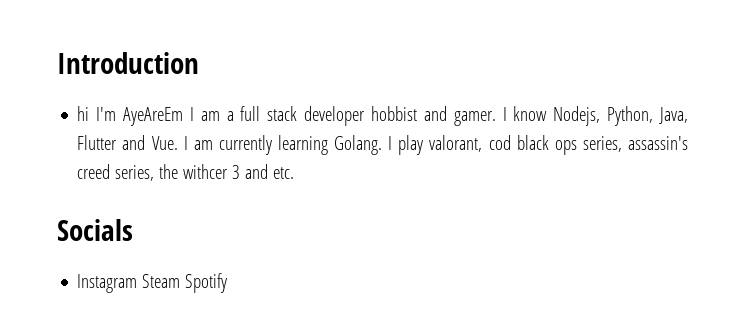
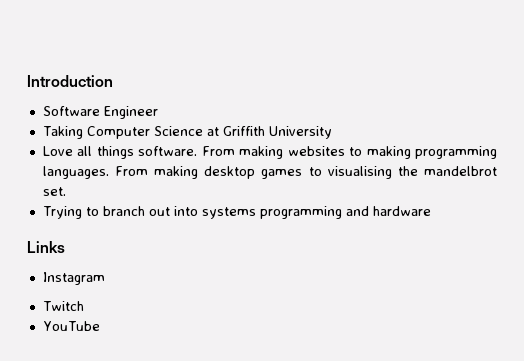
[77,106,688,126] [77,135,689,155] [77,164,295,181] [57,219,133,241] hi I'm AyeAreEm I am a full stack developer hobbist and gamer. I know Nodejs, Python, Java, Flutter and Vue. I am currently learning Golang. I play valorant, cod black ops series, assassin's creed series, the withcer 3 and etc. // Socials -> [42,106,158,119] [42,126,332,139] [42,146,497,159] [42,166,498,179] [42,187,66,196] [42,206,431,219] [27,241,65,253] Software Engineer // Taking Computer Science at Griffith University // Love all things software. From making websites to making programming languages. From making desktop games to visualising the mandelbrot set. // Trying to branch out into systems programming and hardware // Links
[142,273,228,293] Steam Spotify -> [42,301,84,311] [42,321,100,331] // Twitch // YouTube

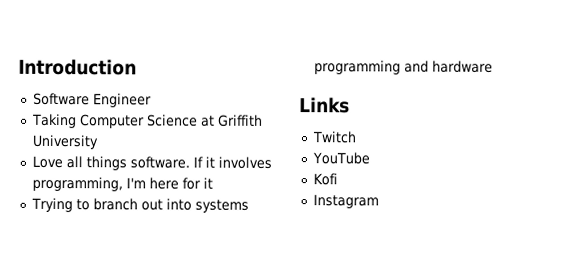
[201,146,497,159] [42,166,498,179] [42,187,66,196] From making websites to making programming languages. From making desktop games to visualising the mandelbrot set. -> [192,156,272,169] [31,176,213,192] If it involves programming, I'm here for it
[42,272,105,285] // Instagram -> (350, 105) none
(100, 326) none -> [312,173,338,186] [312,194,379,209] // Kofi // Instagram

